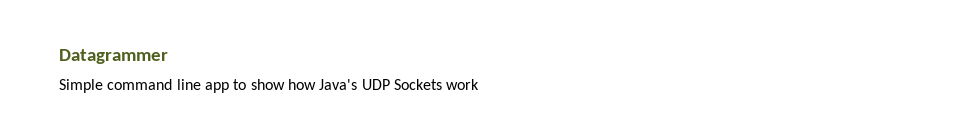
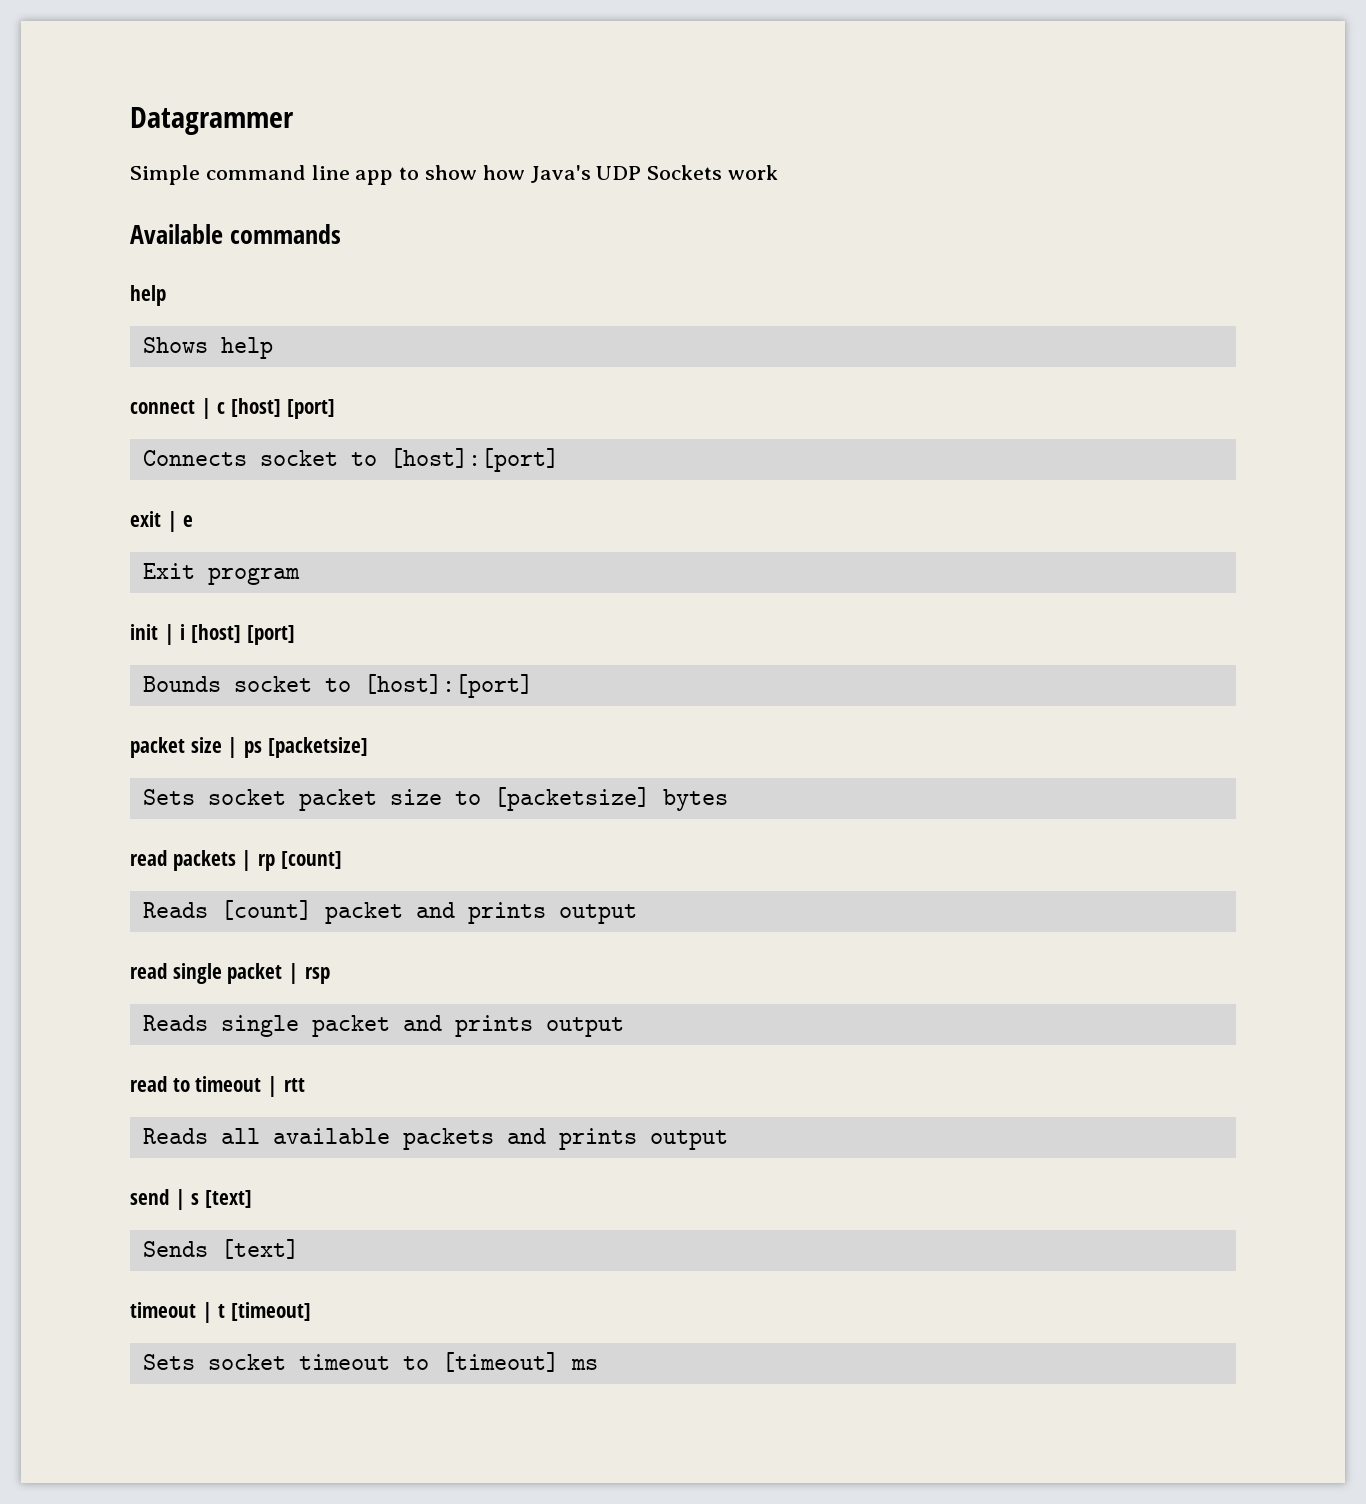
(480, 84) none -> [130,224,342,244] [130,285,166,306] [142,337,273,359] [130,398,335,419] [142,448,559,472] [130,511,194,532] [142,563,300,585] [130,624,295,645] [142,674,533,698] [130,737,368,758] [142,787,728,811] [130,850,342,871] [142,900,637,924] [130,963,330,984] [142,1015,624,1037] [130,1076,305,1097] [142,1128,728,1150] [130,1189,253,1210] [142,1239,299,1259] [130,1302,312,1323] [142,1352,598,1372] // Available commands // help // Shows help // connect | c [host] [port] // Connects socket to [host]:[port] // exit | e // Exit program // init | i [host] [port] // Bounds socket to [host]:[port] // packet size | ps [packetsize] // Sets socket packet size to [packetsize] bytes // read packets | rp [count] // Reads [count] packet and prints output // read single packet | rsp // Reads single packet and prints output // read to timeout | rtt // Reads all available packets and prints output // send | s [text] // Sends [text] // timeout | t [timeout] // Sets socket timeout to [timeout] ms

